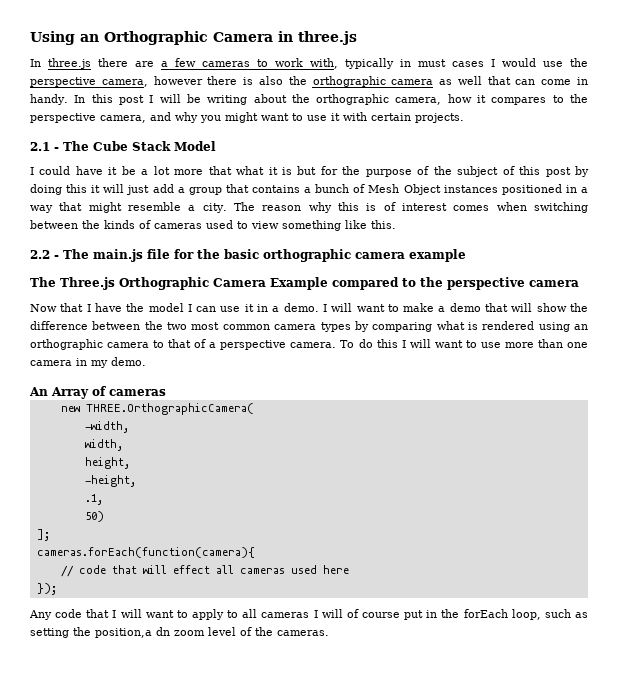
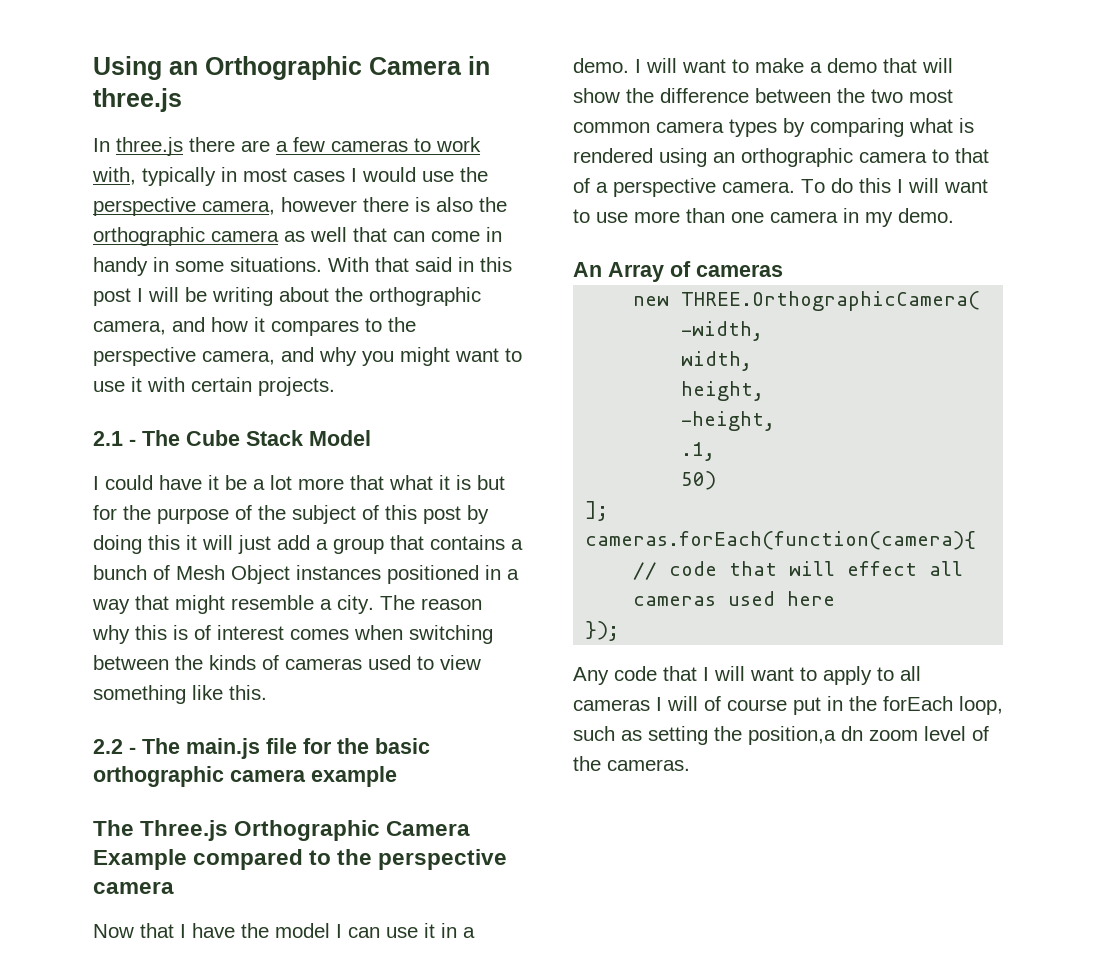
[418,59,446,67] must -> [243,168,287,182] most
[30,94,86,105] handy. In -> [93,257,474,276] handy in some situations. With that said in
(442, 101) none -> [172,317,205,332] and

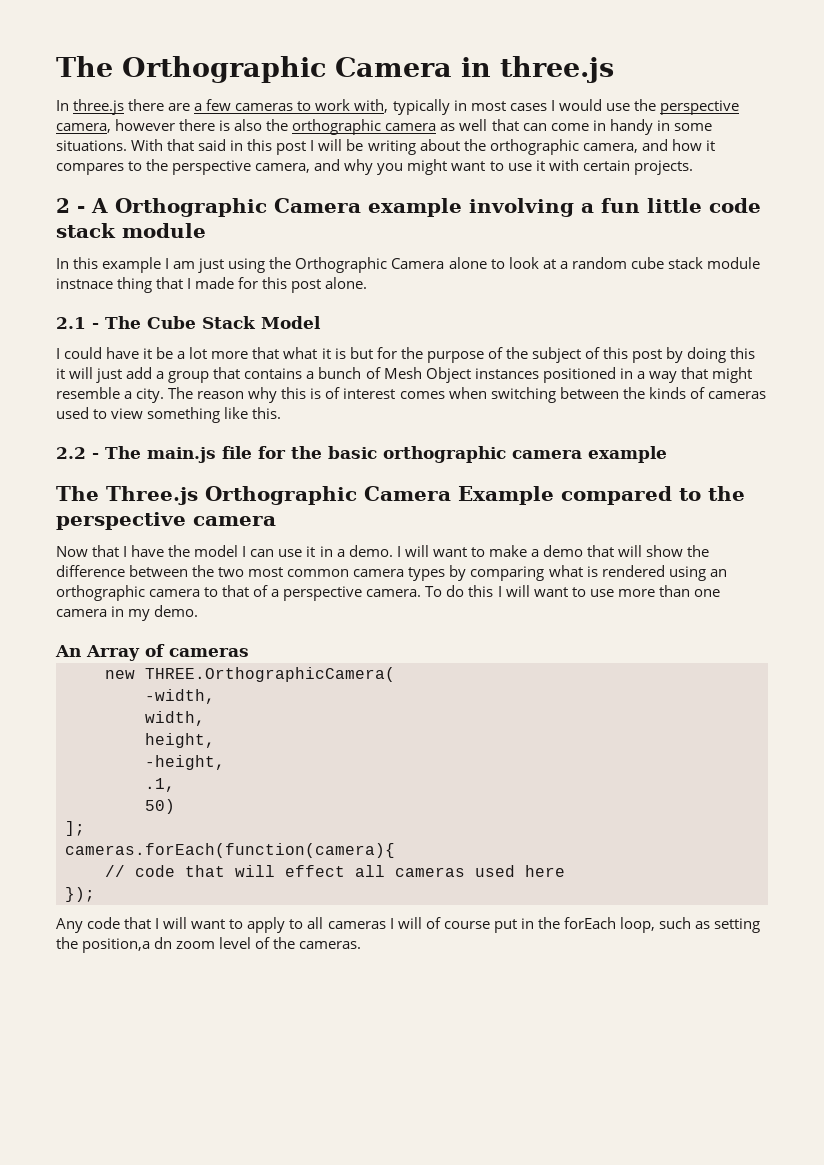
[93,56,198,80] Using an -> [56,56,113,77] The
(335, 386) none -> [56,198,761,217] [56,223,206,238] [56,257,760,273] [56,277,368,293] // 2 - A Orthographic Camera example involving a fun little code stack module // In this example I am just using the Orthographic Camera alone to look at a random cube stack module instnace thing that I made for this post alone.

